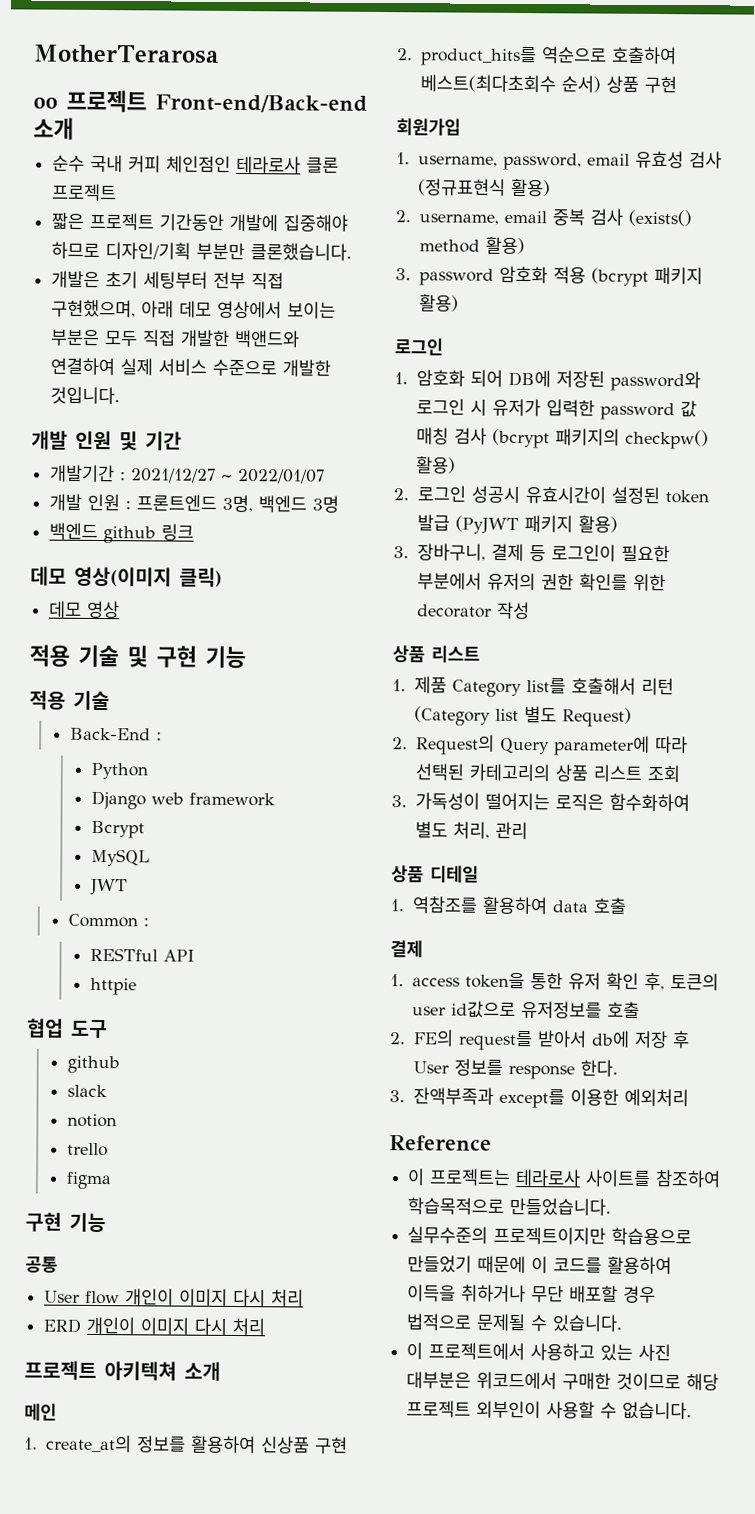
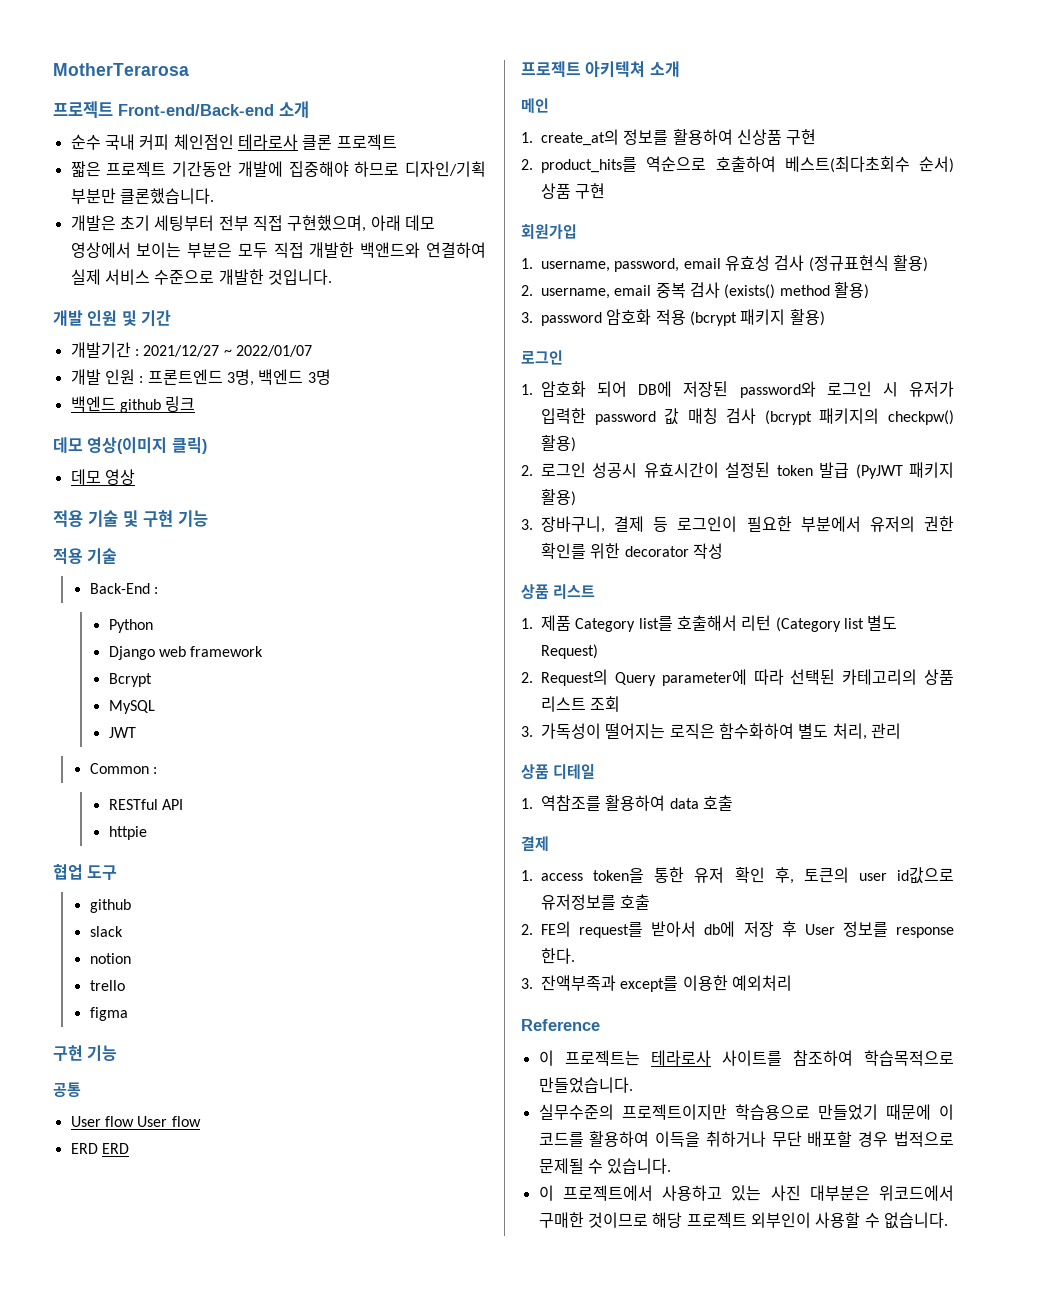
[33,97,58,109] oo -> (189, 69) none
[125,1288,305,1307] [43,1316,266,1336] 개인이 이미지 다시 처리 // ERD 개인이 이미지 다시 처리 -> [137,1116,201,1127] [70,1143,129,1154] User flow // ERD ERD

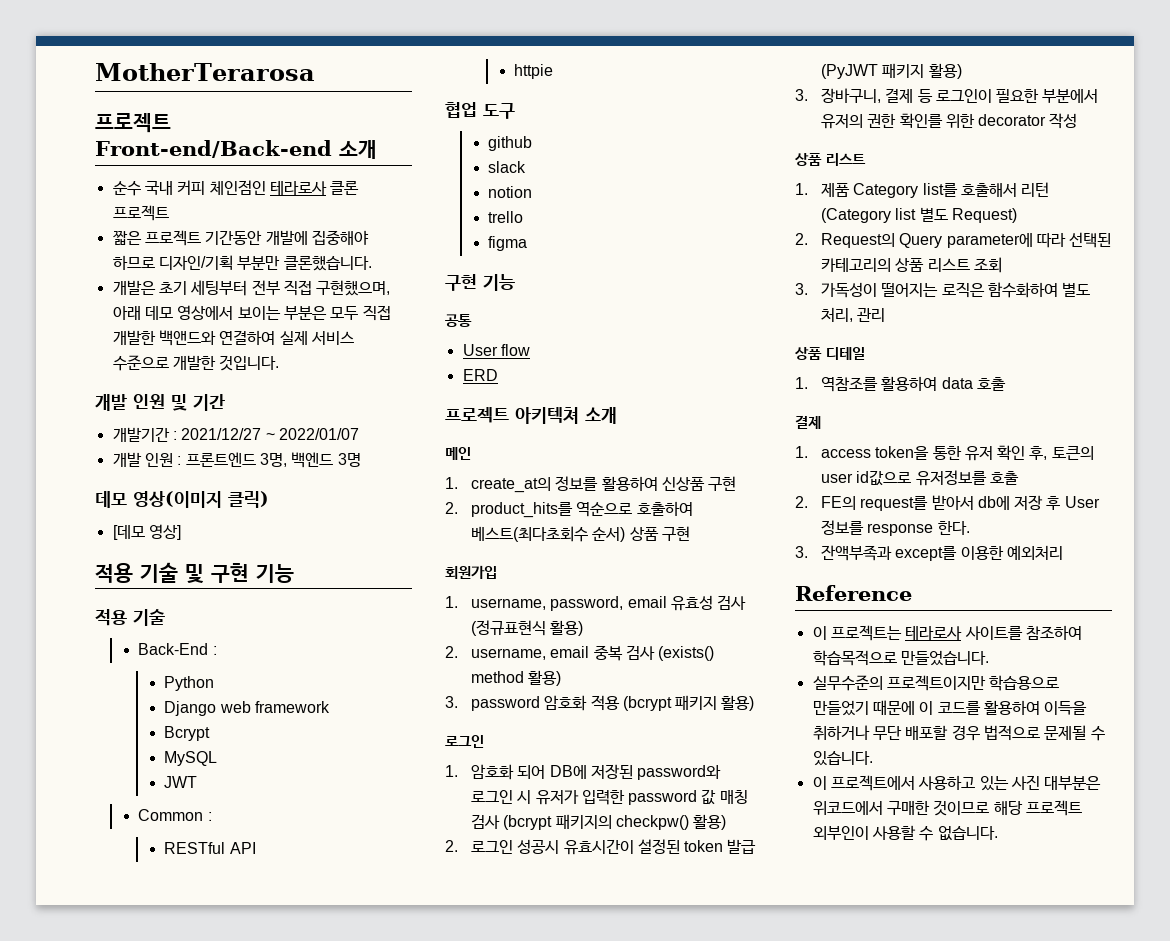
[70,396,196,413] // 백엔드 github 링크 -> (361, 460) none
[70,469,135,485] 데모 영상 -> [112,524,181,540] [데모 영상]
[137,1116,201,1127] [70,1143,129,1154] User flow // ERD ERD -> [462,369,498,381] // ERD

